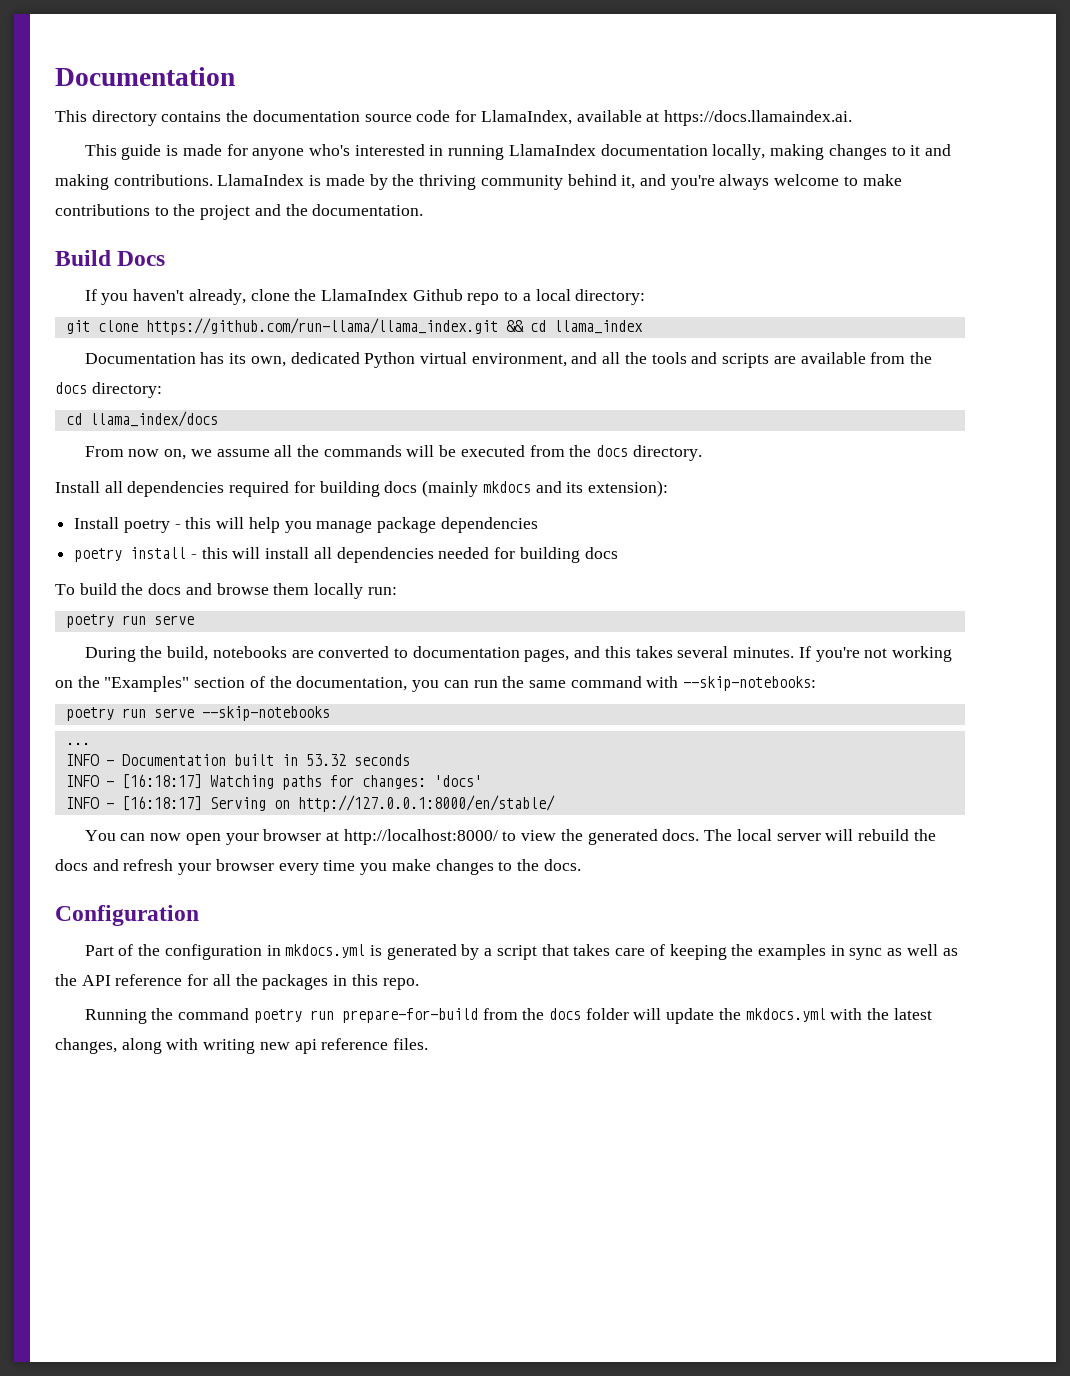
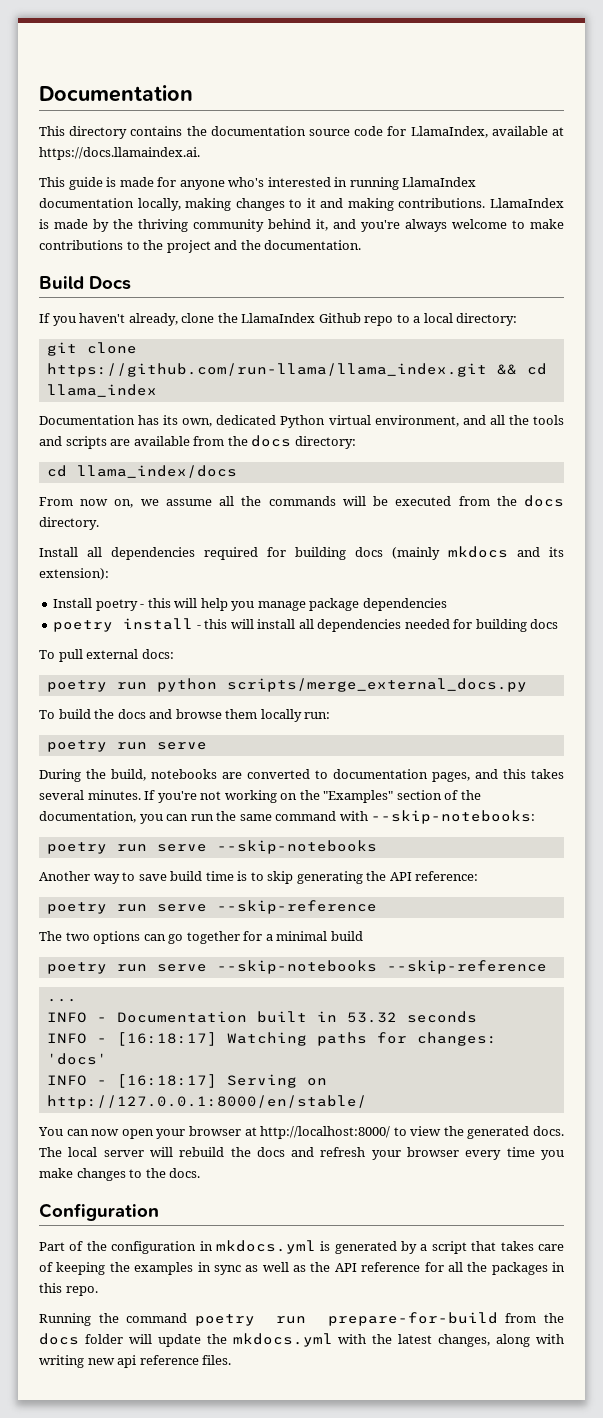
(618, 553) none -> [39,649,174,662] [46,678,527,692] // To pull external docs: // poetry run python scripts/merge_external_docs.py
(330, 713) none -> [39,871,479,884] [46,900,377,914] [39,931,363,944] [46,960,547,974] // Another way to save build time is to skip generating the API reference: // poetry run serve --skip-reference // The two options can go together for a minimal build // poetry run serve --skip-notebooks --skip-reference

